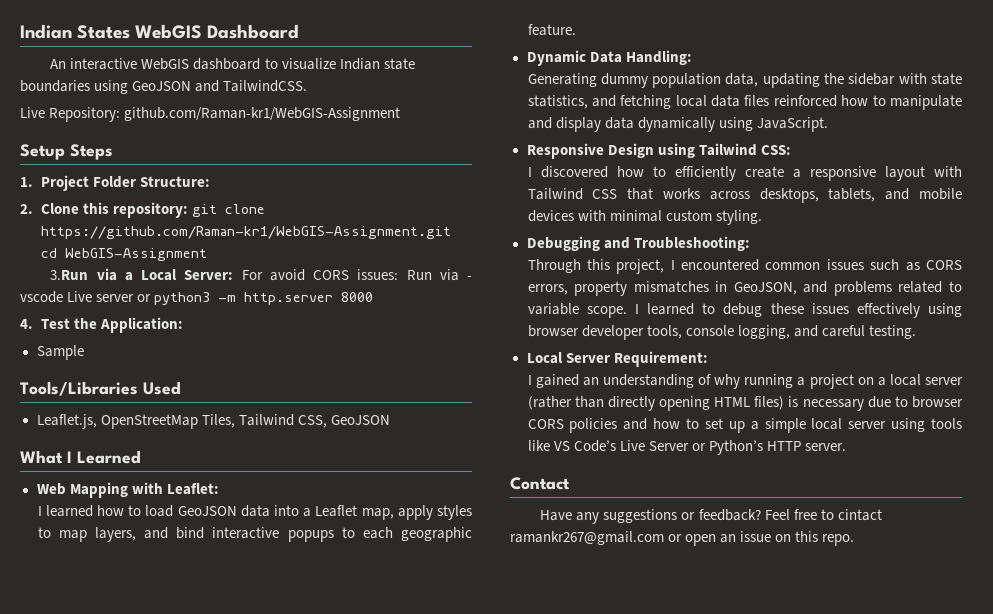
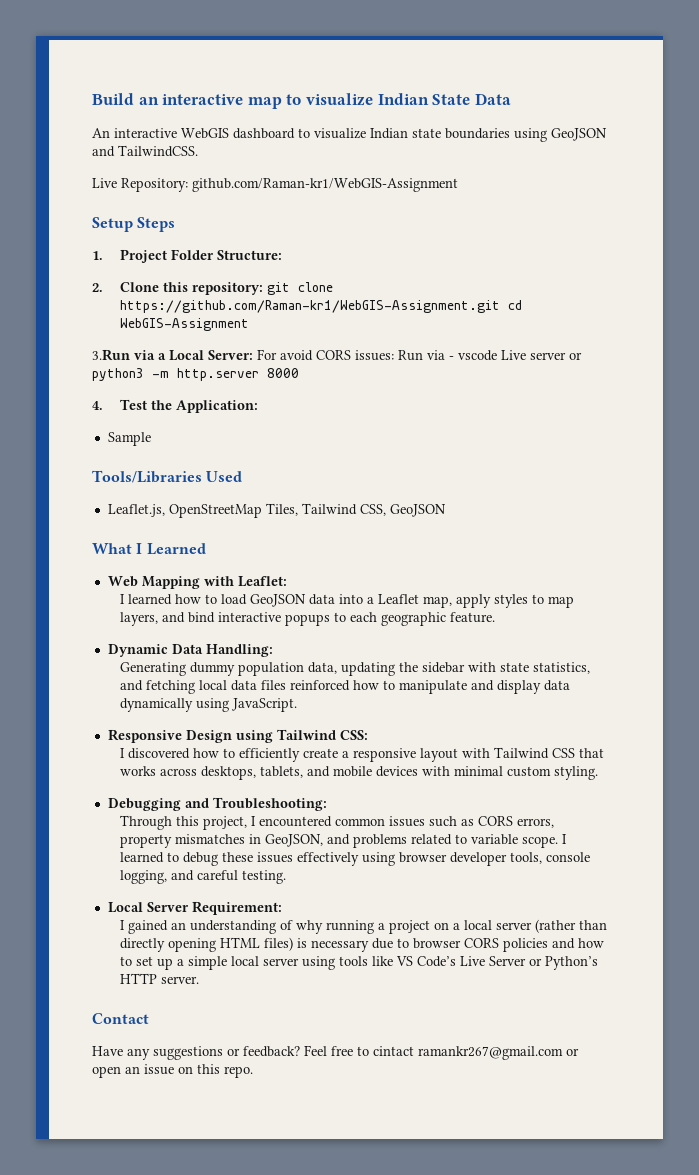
[20,24,300,39] Indian States WebGIS Dashboard -> [92,93,511,109] Build an interactive map to visualize Indian State Data

